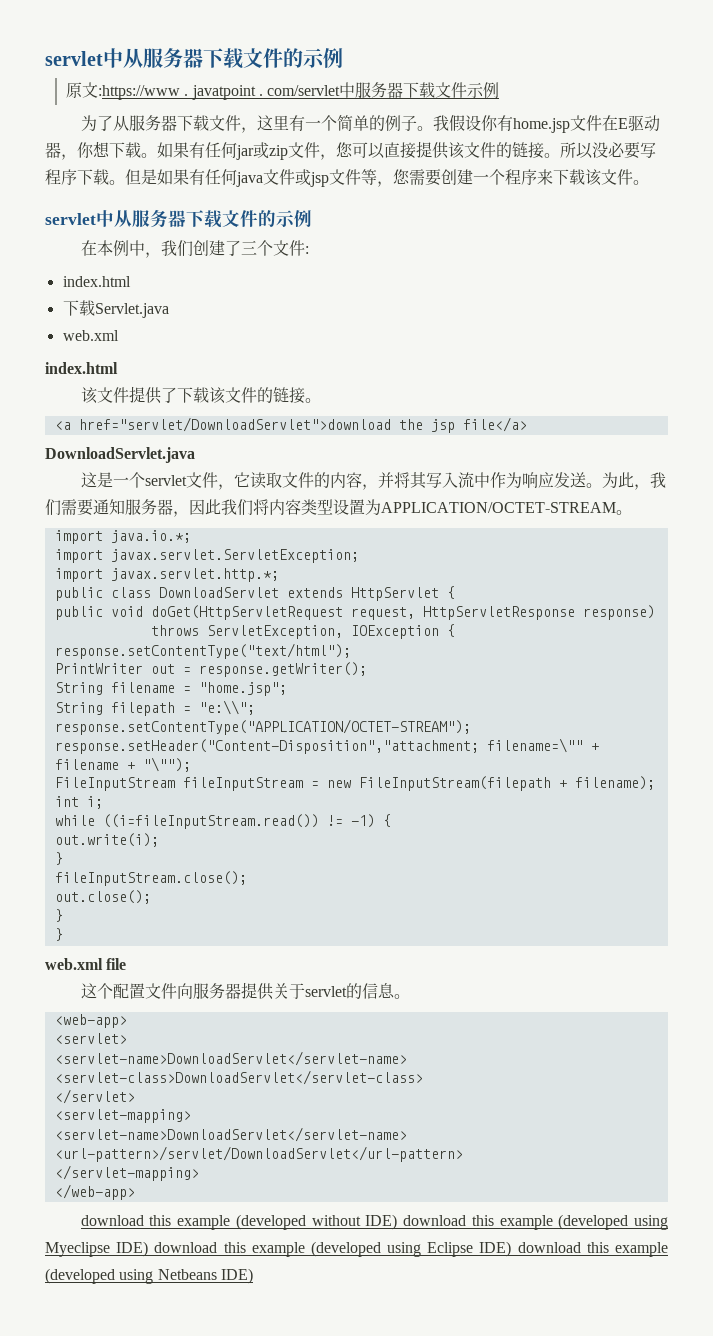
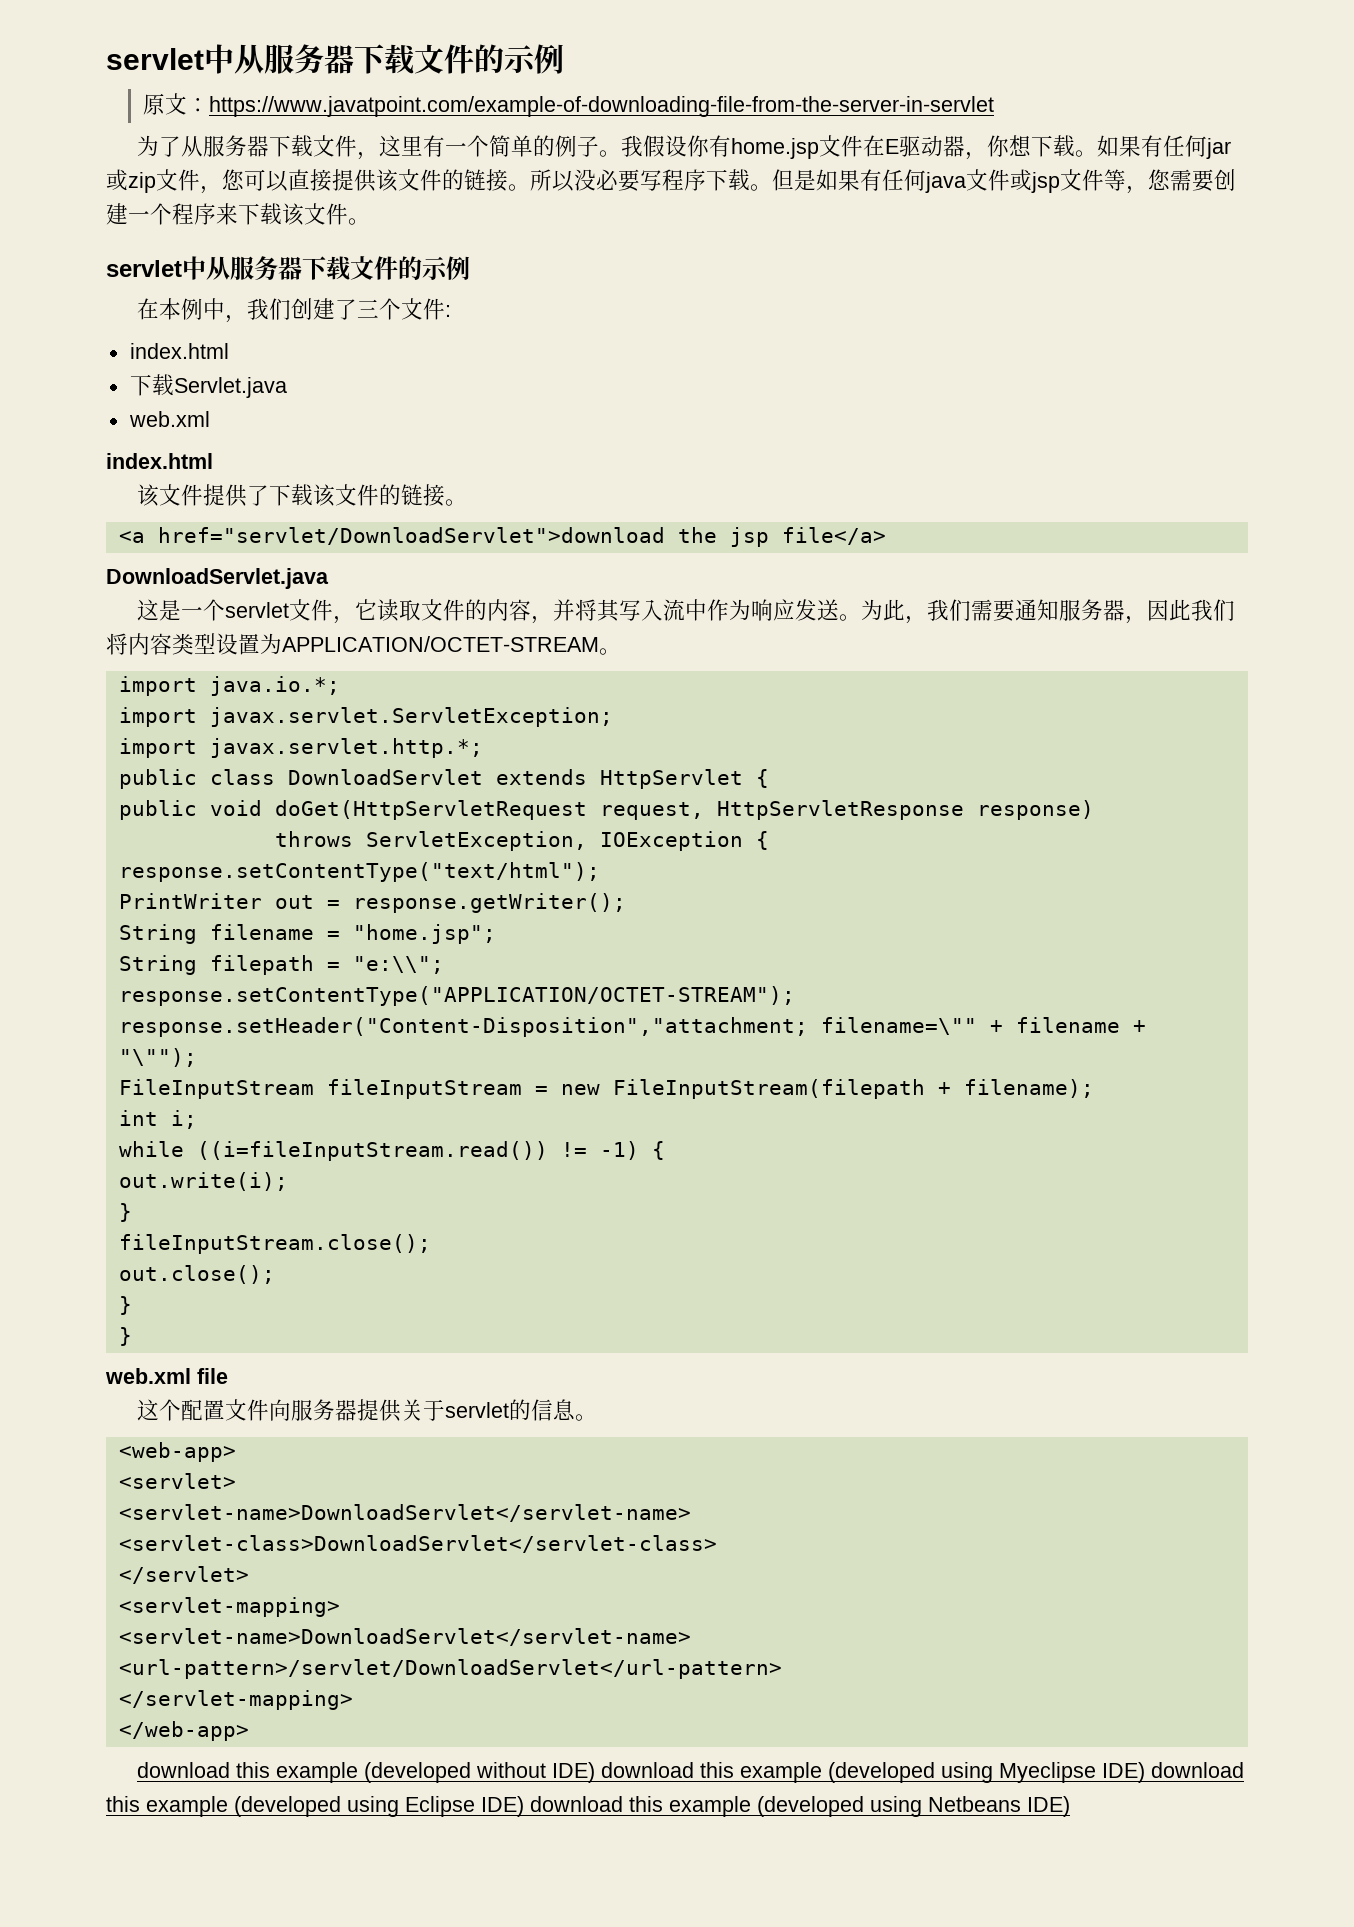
[97,82,500,100] :https://www . javatpoint . com/servlet中服务器下载文件示例 -> [186,96,994,117] ：https://www.javatpoint.com/example-of-downloading-file-from-the-server-in-servlet

